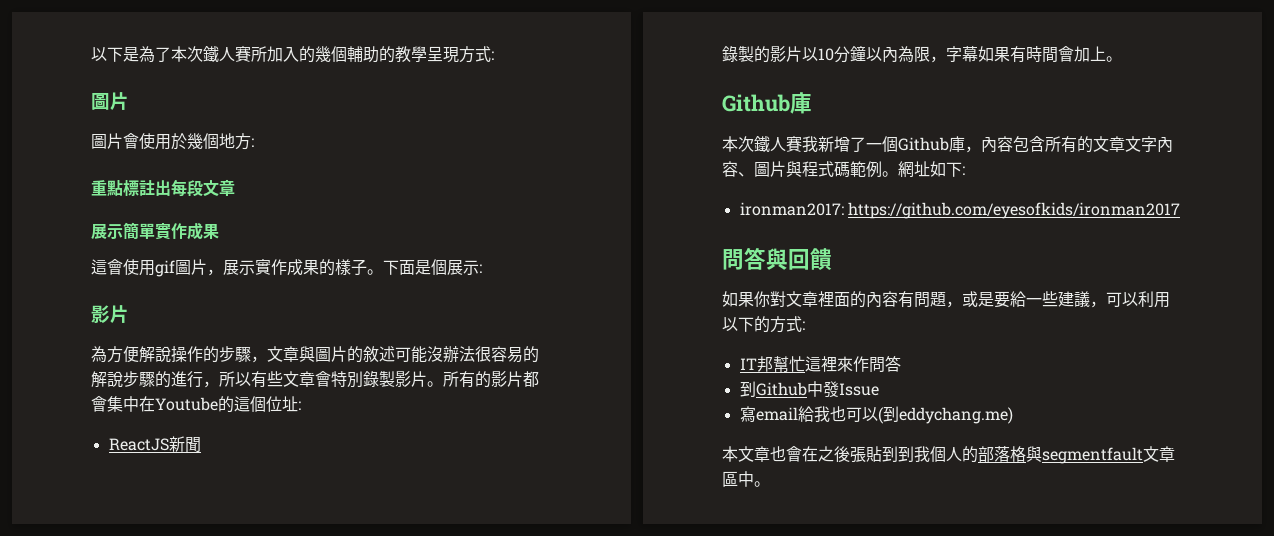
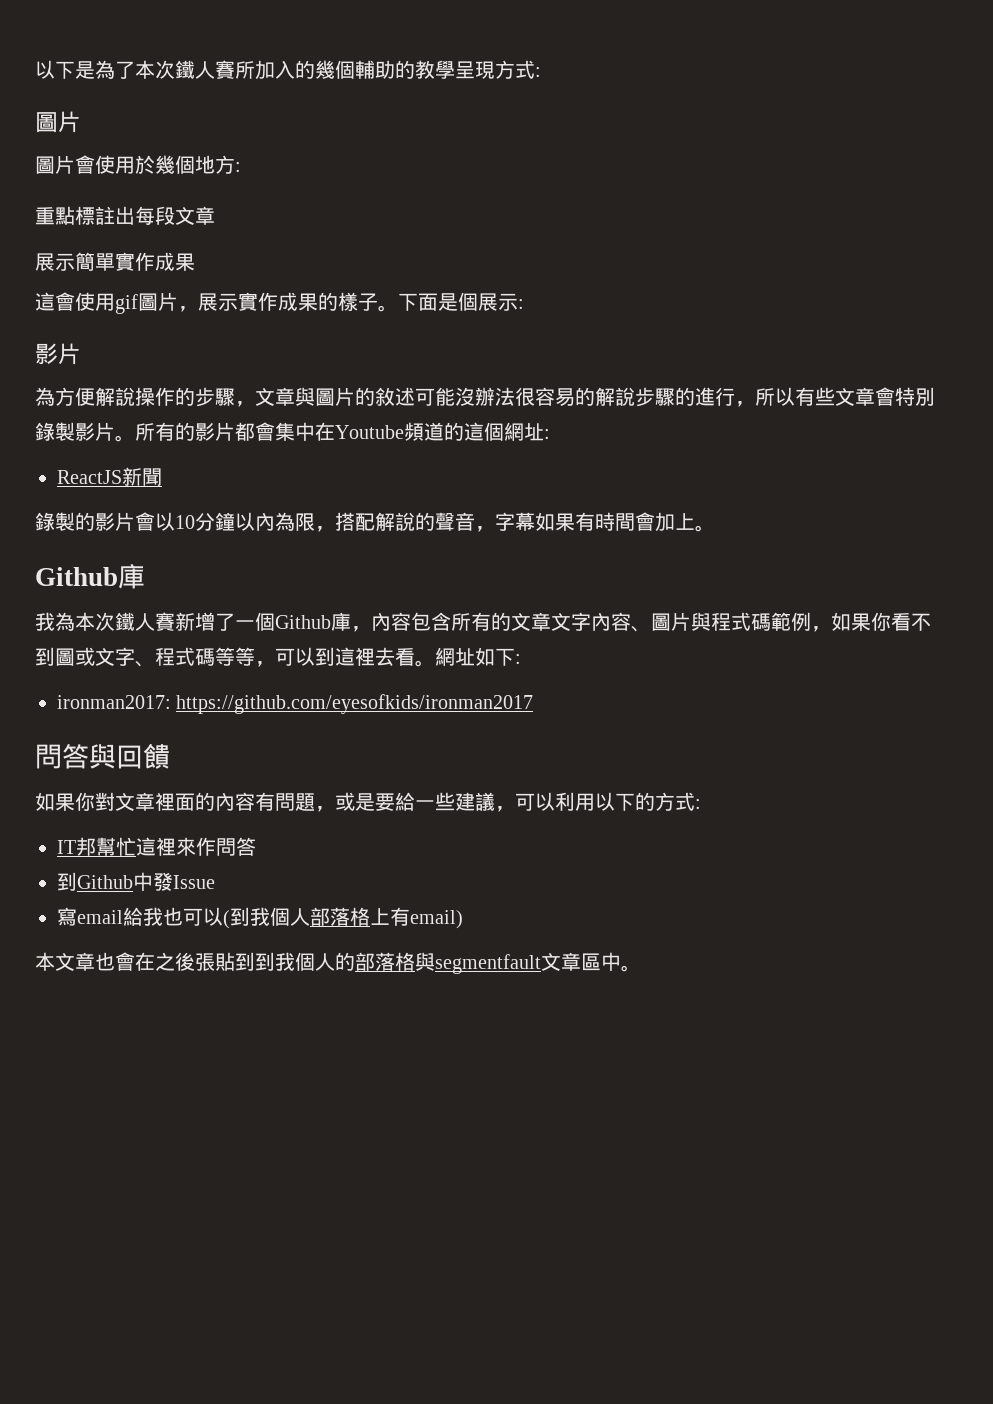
[218,396,282,413] 的這個位 -> [404,422,524,441] 頻道的這個網
(802, 54) none -> [135,512,155,531] 會
(946, 59) none -> [335,512,495,532] 搭配解說的聲音，
[722,136,818,152] 本次鐵人賽我 -> [35,612,175,631] 我為本次鐵人賽
(882, 169) none -> [811,612,931,632] [35,647,415,667] ，如果你看不到圖或文字、程式碼等等，可以到這裡去看
[898,407,1013,424] eddychang.me) -> [250,907,463,929] 我個人部落格上有email)

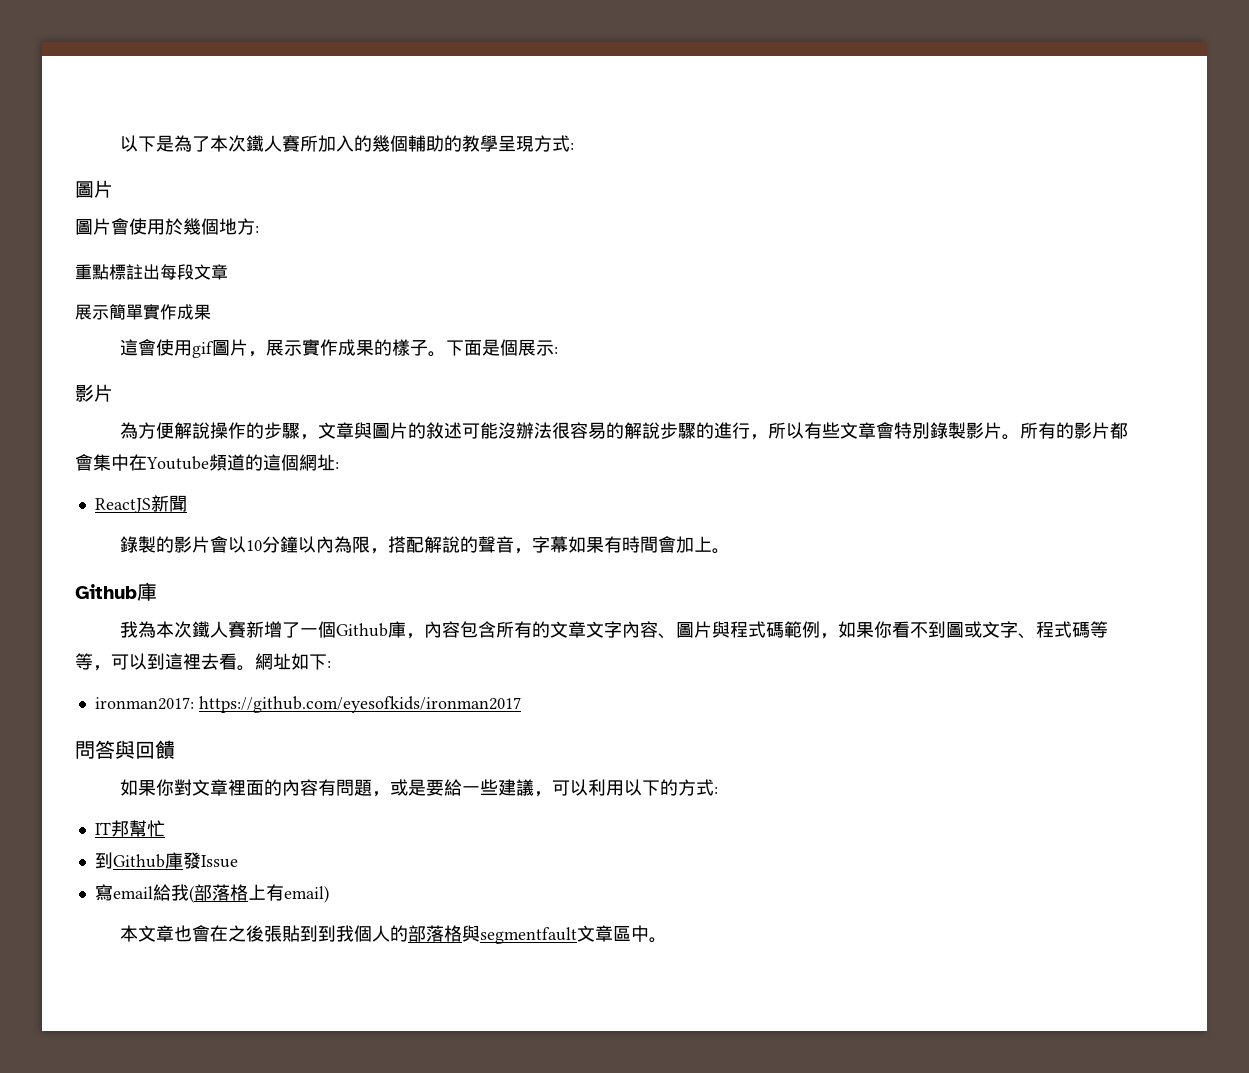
[136,837,256,856] 這裡來作問答 -> (165, 828) none
[133,872,153,891] 中 -> [164,852,183,869] 庫
[163,907,310,929] 也可以(到我個人 -> [188,886,194,903] (

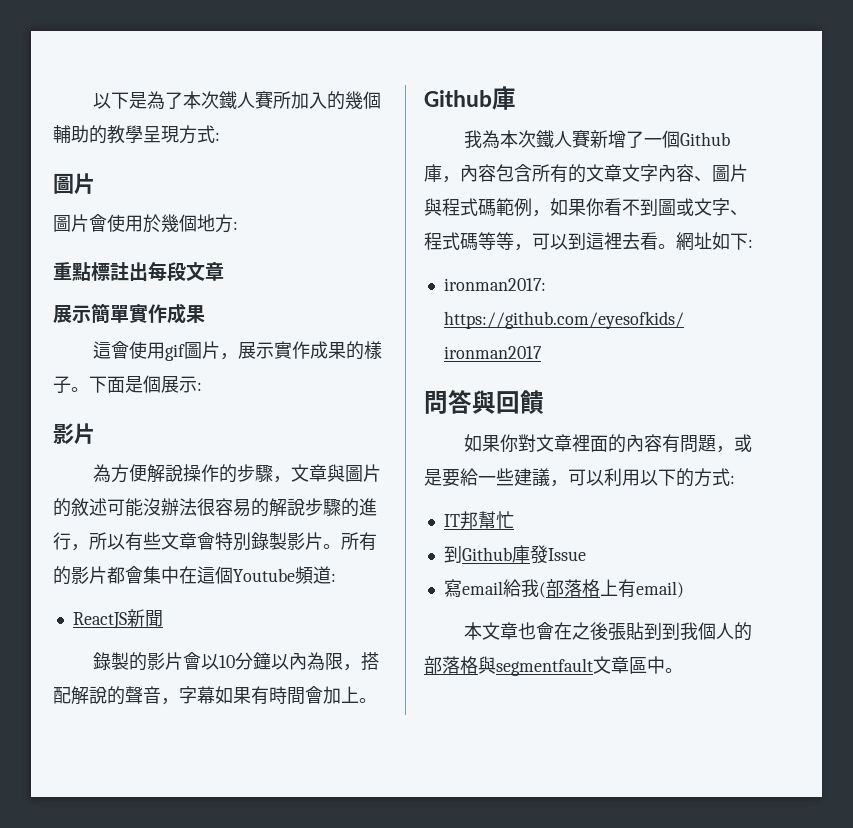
(147, 462) none -> [197,566,233,584] 這個
[245,454,335,471] 的這個網址 -> (331, 575) none

